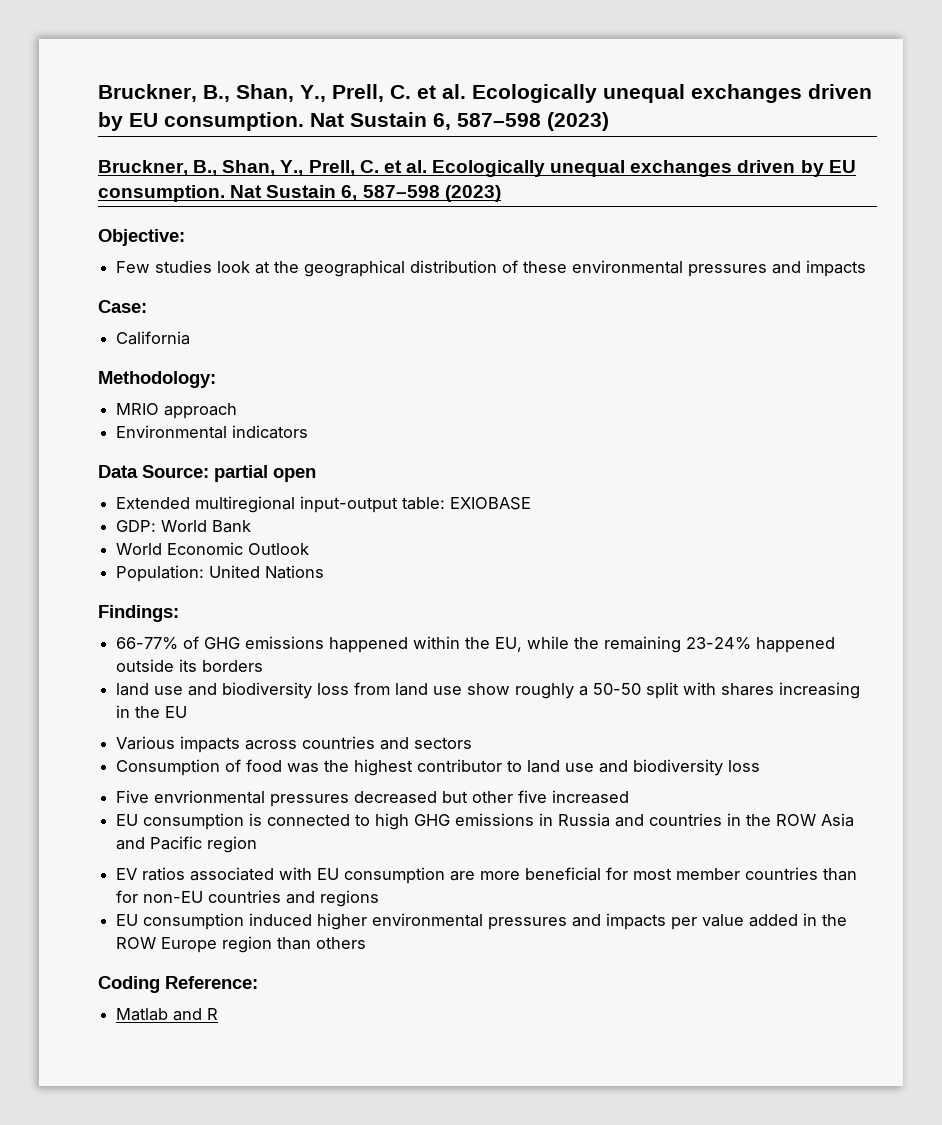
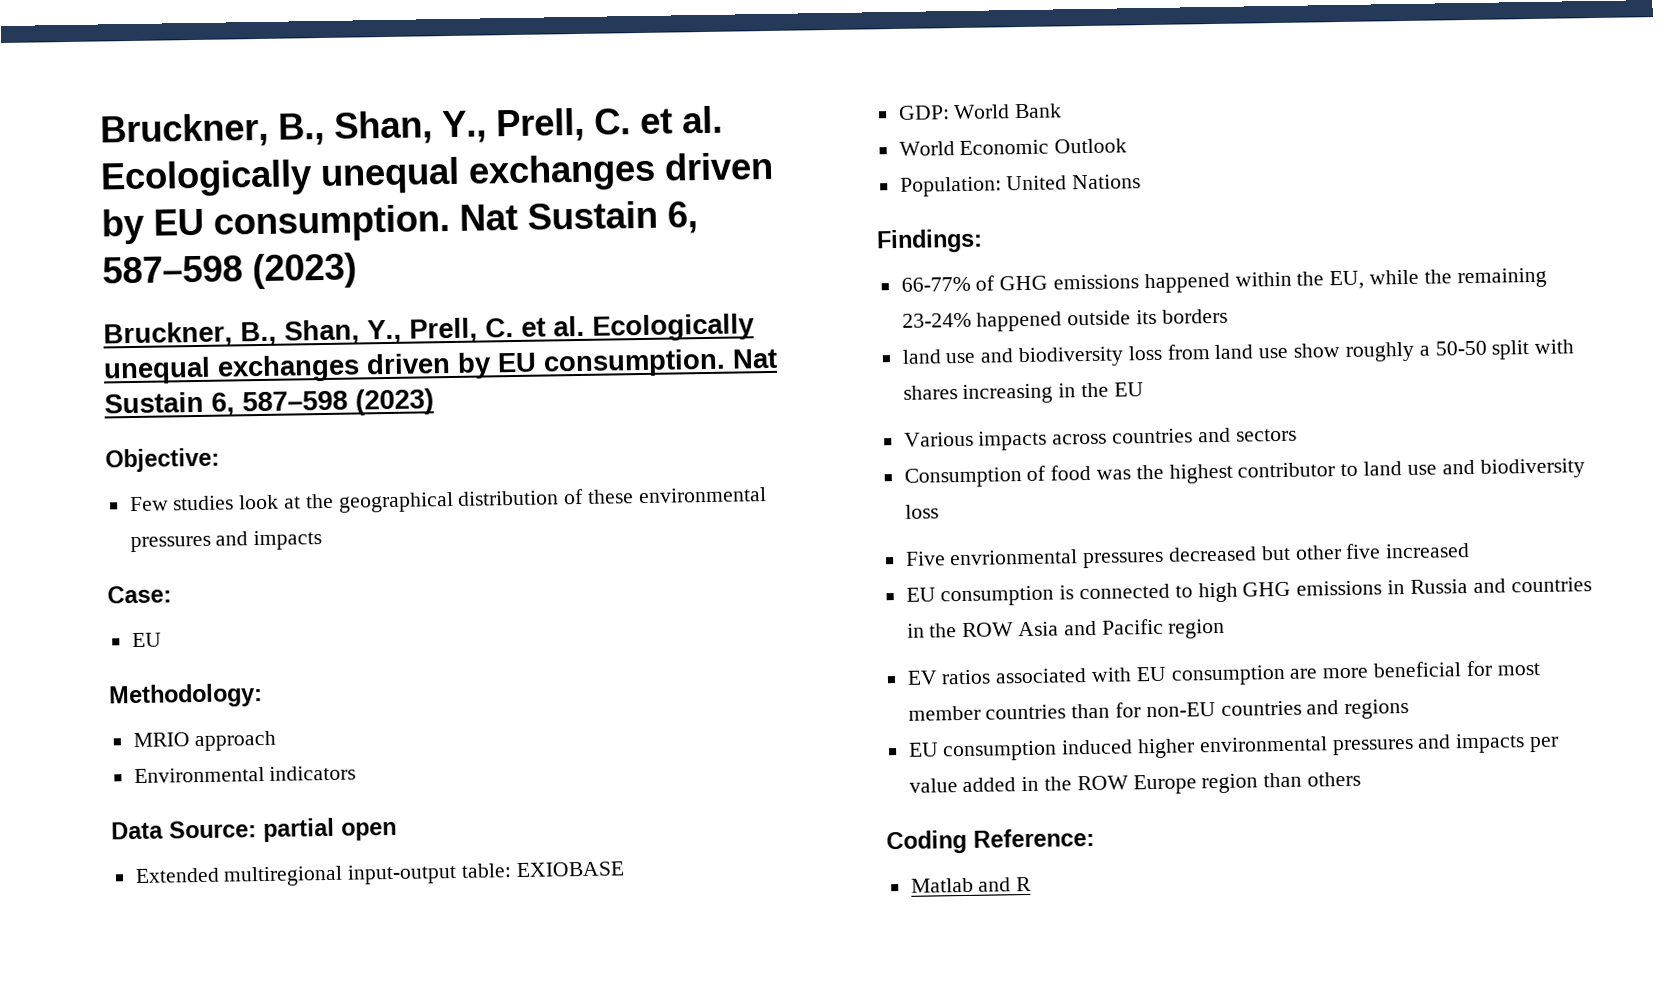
[116,331,191,345] California -> [131,632,162,648] EU

